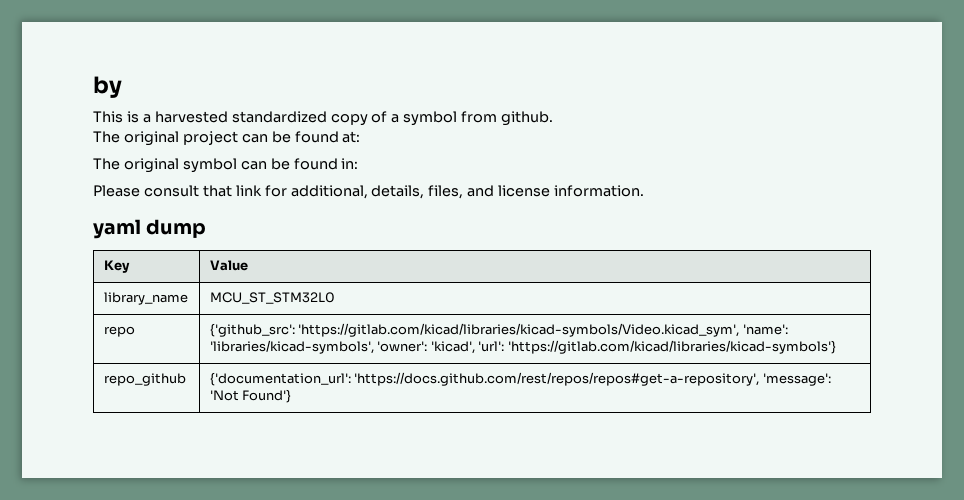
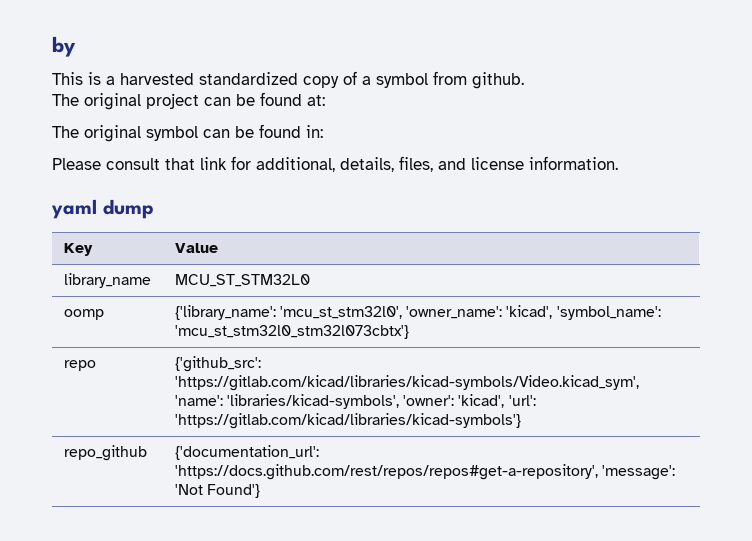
(335, 298) none -> [63,309,104,320] [174,305,661,320] [174,325,409,339] // oomp | {'library_name': 'mcu_st_stm32l0', 'owner_name': 'kicad', 'symbol_name': 'mcu_st_stm32l0_stm32l073cbtx'}

